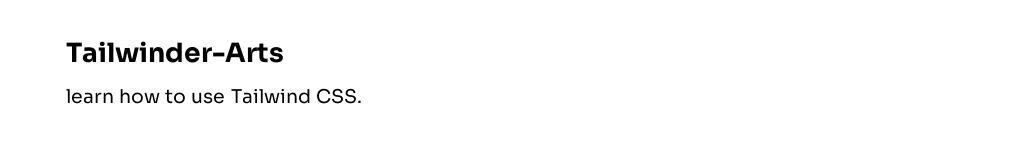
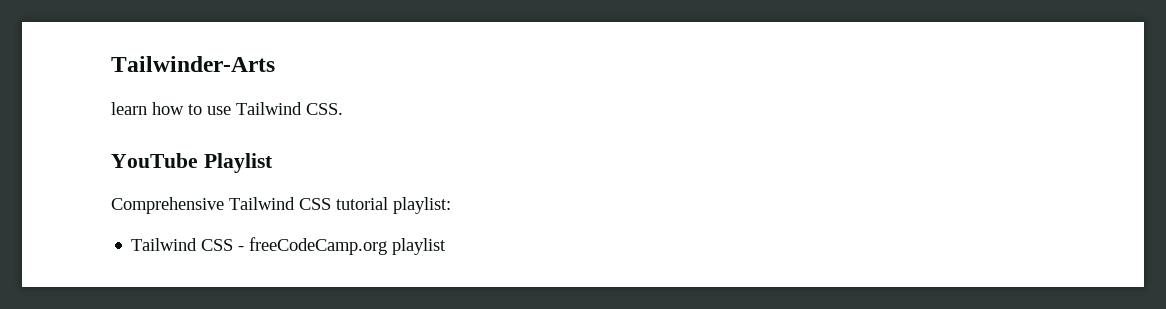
(362, 96) none -> [111,153,273,173] [111,197,451,214] [131,237,447,255] // YouTube Playlist // Comprehensive Tailwind CSS tutorial playlist: // Tailwind CSS - freeCodeCamp.org playlist

